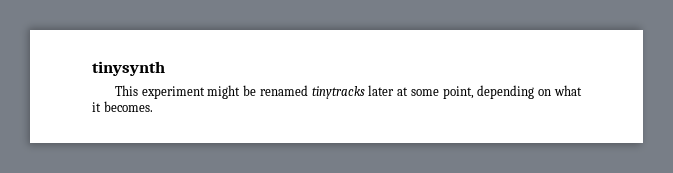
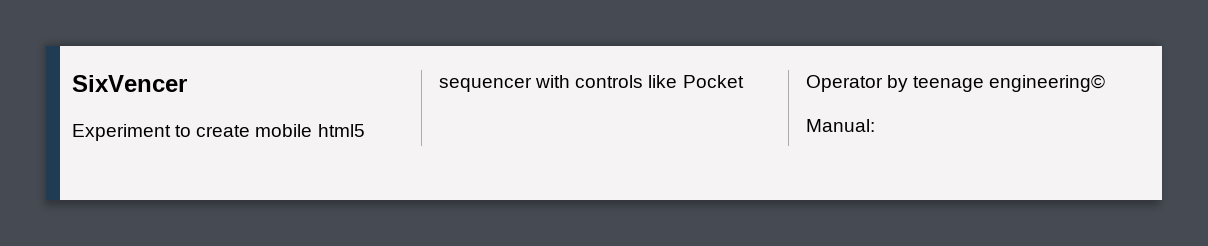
[92,61,165,76] [114,85,582,99] [92,101,153,112] tinysynth // This experiment might be renamed tinytracks later at some point, depending on what it becomes. -> [72,75,187,92] [72,124,365,141] [439,74,1106,92] [806,119,875,132] SixVencer // Experiment to create mobile html5 sequencer with controls like Pocket Operator by teenage engineering© // Manual:

